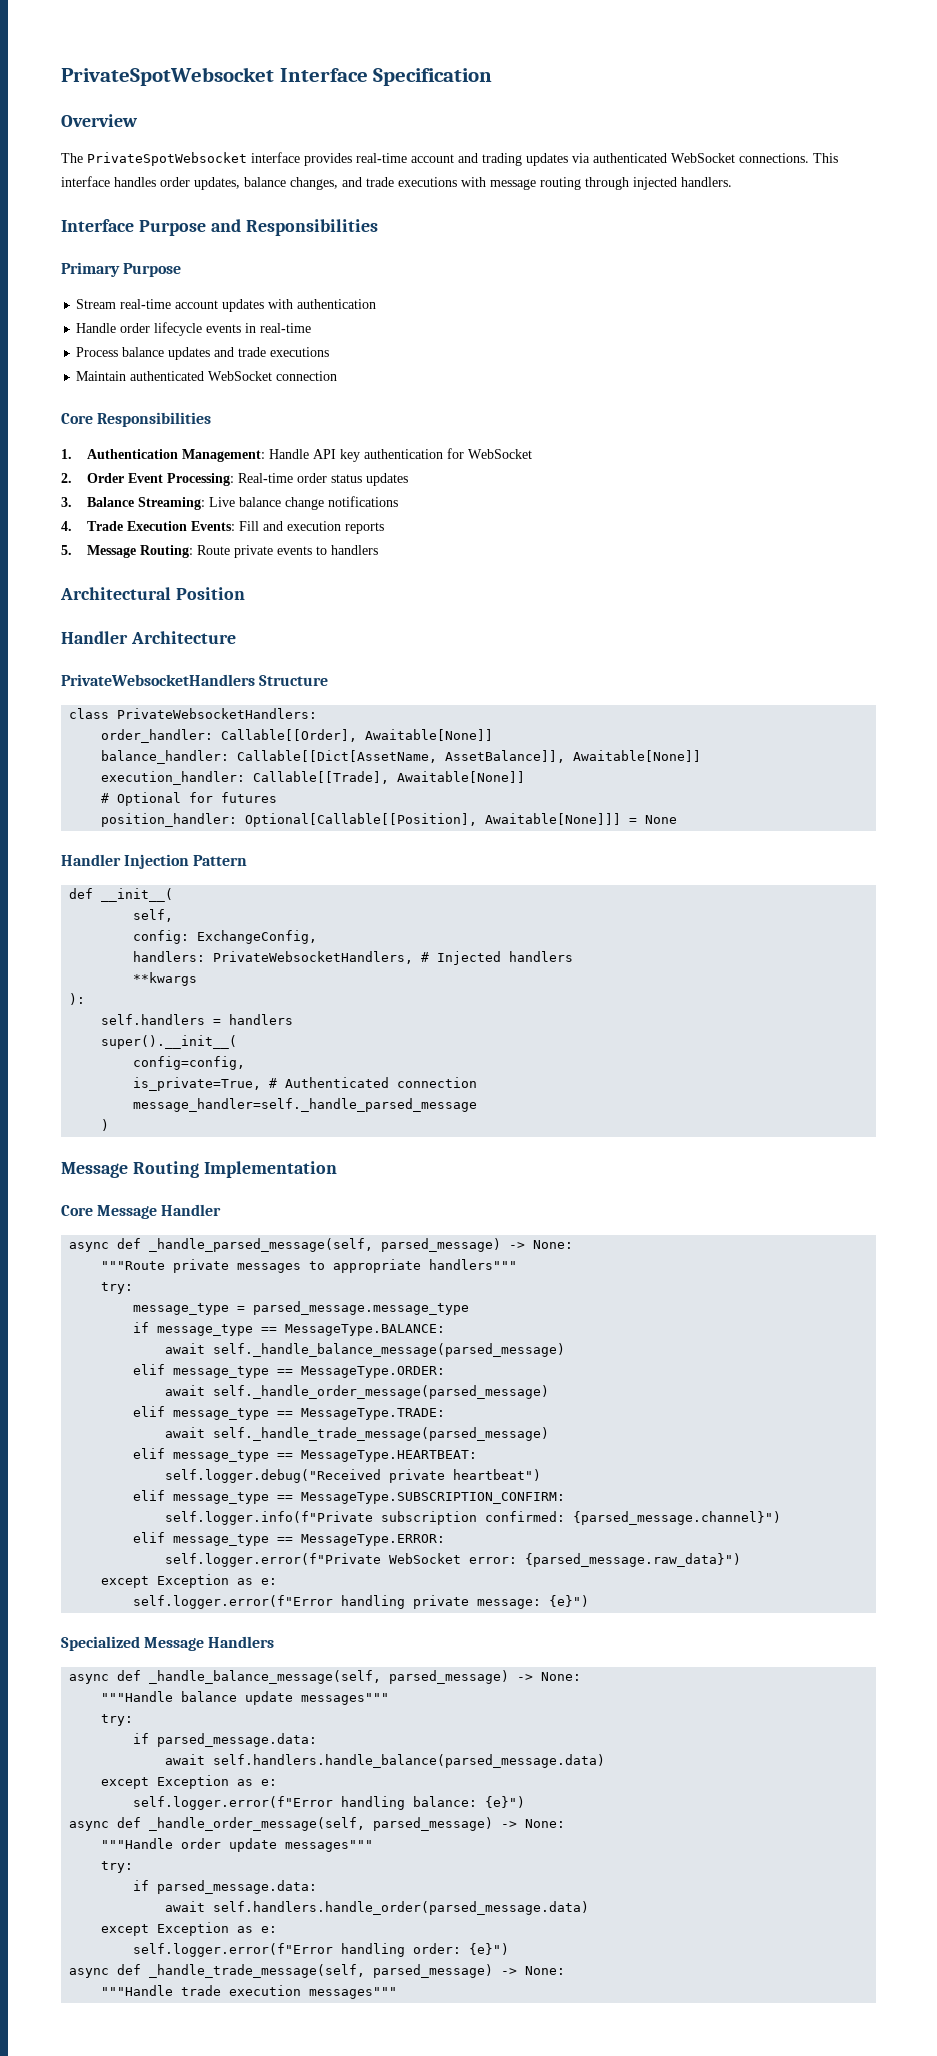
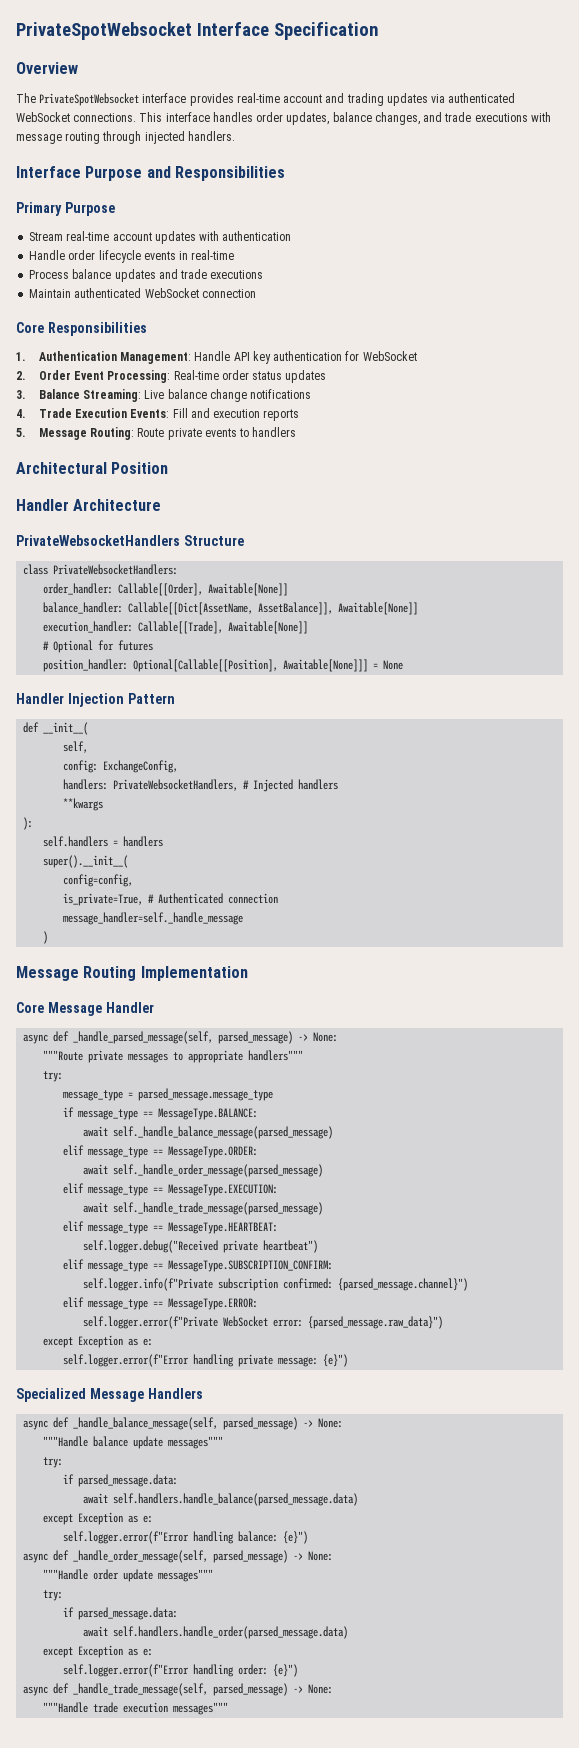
[133,1098,478,1112] message_handler=self._handle_parsed_message -> [63,912,244,925] message_handler=self._handle_message
[301,1408,446,1420] MessageType.TRADE: -> [168,1184,279,1196] MessageType.EXECUTION:

